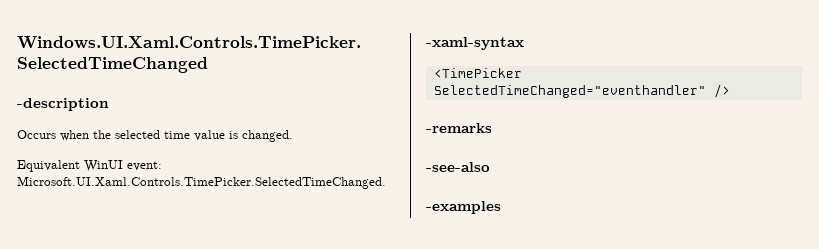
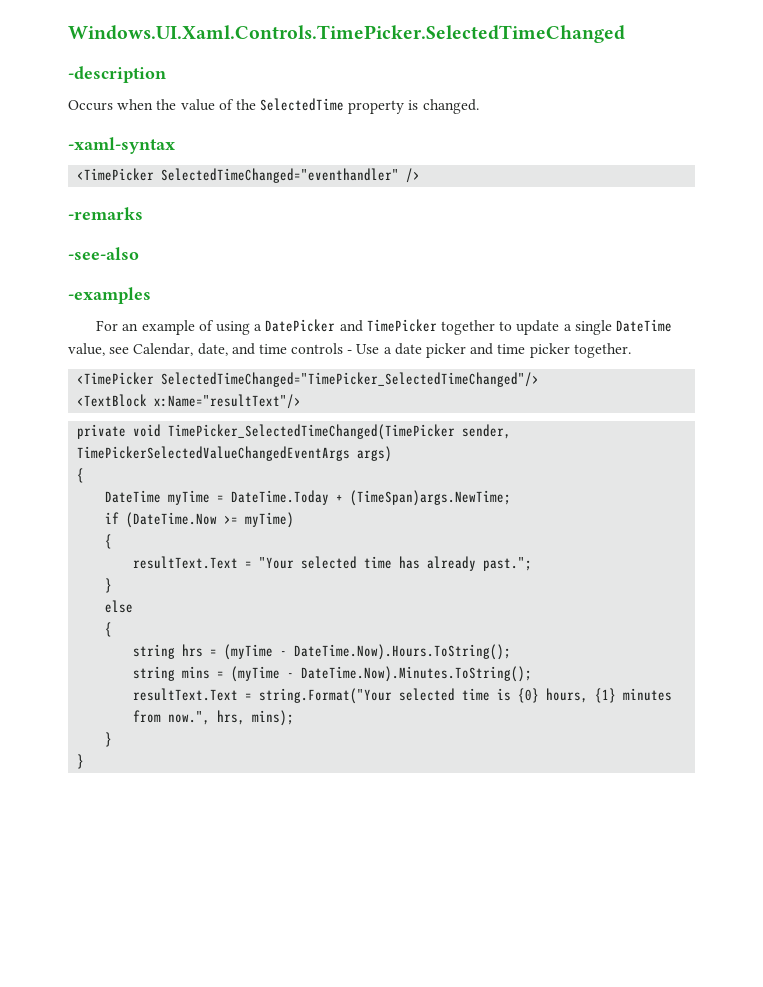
[115,130,293,142] [17,160,162,172] [17,176,386,189] selected time value is changed. // Equivalent WinUI event: Microsoft.UI.Xaml.Controls.TimePicker.SelectedTimeChanged. -> [180,98,479,114] value of the SelectedTime property is changed.
(501, 207) none -> [96,319,672,335] [68,343,631,358] [77,372,540,387] [77,394,302,409] [77,424,512,440] [77,446,393,462] [77,468,85,483] [105,490,512,506] [105,512,295,528] [105,534,113,549] [133,556,533,571] [105,578,113,593] [105,600,134,613] [105,622,113,637] [133,644,512,660] [133,666,533,682] [133,688,673,704] [133,710,295,726] [105,732,113,747] [77,754,85,769] // For an example of using a DatePicker and TimePicker together to update a single DateTime value, see Calendar, date, and time controls - Use a date picker and time picker together. // <TimePicker SelectedTimeChanged="TimePicker_SelectedTimeChanged"/> // <TextBlock x:Name="resultText"/> // private void TimePicker_SelectedTimeChanged(TimePicker sender, TimePickerSelectedValueChangedEventArgs args) // { // DateTime myTime = DateTime.Today + (TimeSpan)args.NewTime; // if (DateTime.Now >= myTime) // { // resultText.Text = "Your selected time has already past."; // } // else // { // string hrs = (myTime - DateTime.Now).Hours.ToString(); // string mins = (myTime - DateTime.Now).Minutes.ToString(); // resultText.Text = string.Format("Your selected time is {0} hours, {1} minutes from now.", hrs, mins); // } // }

